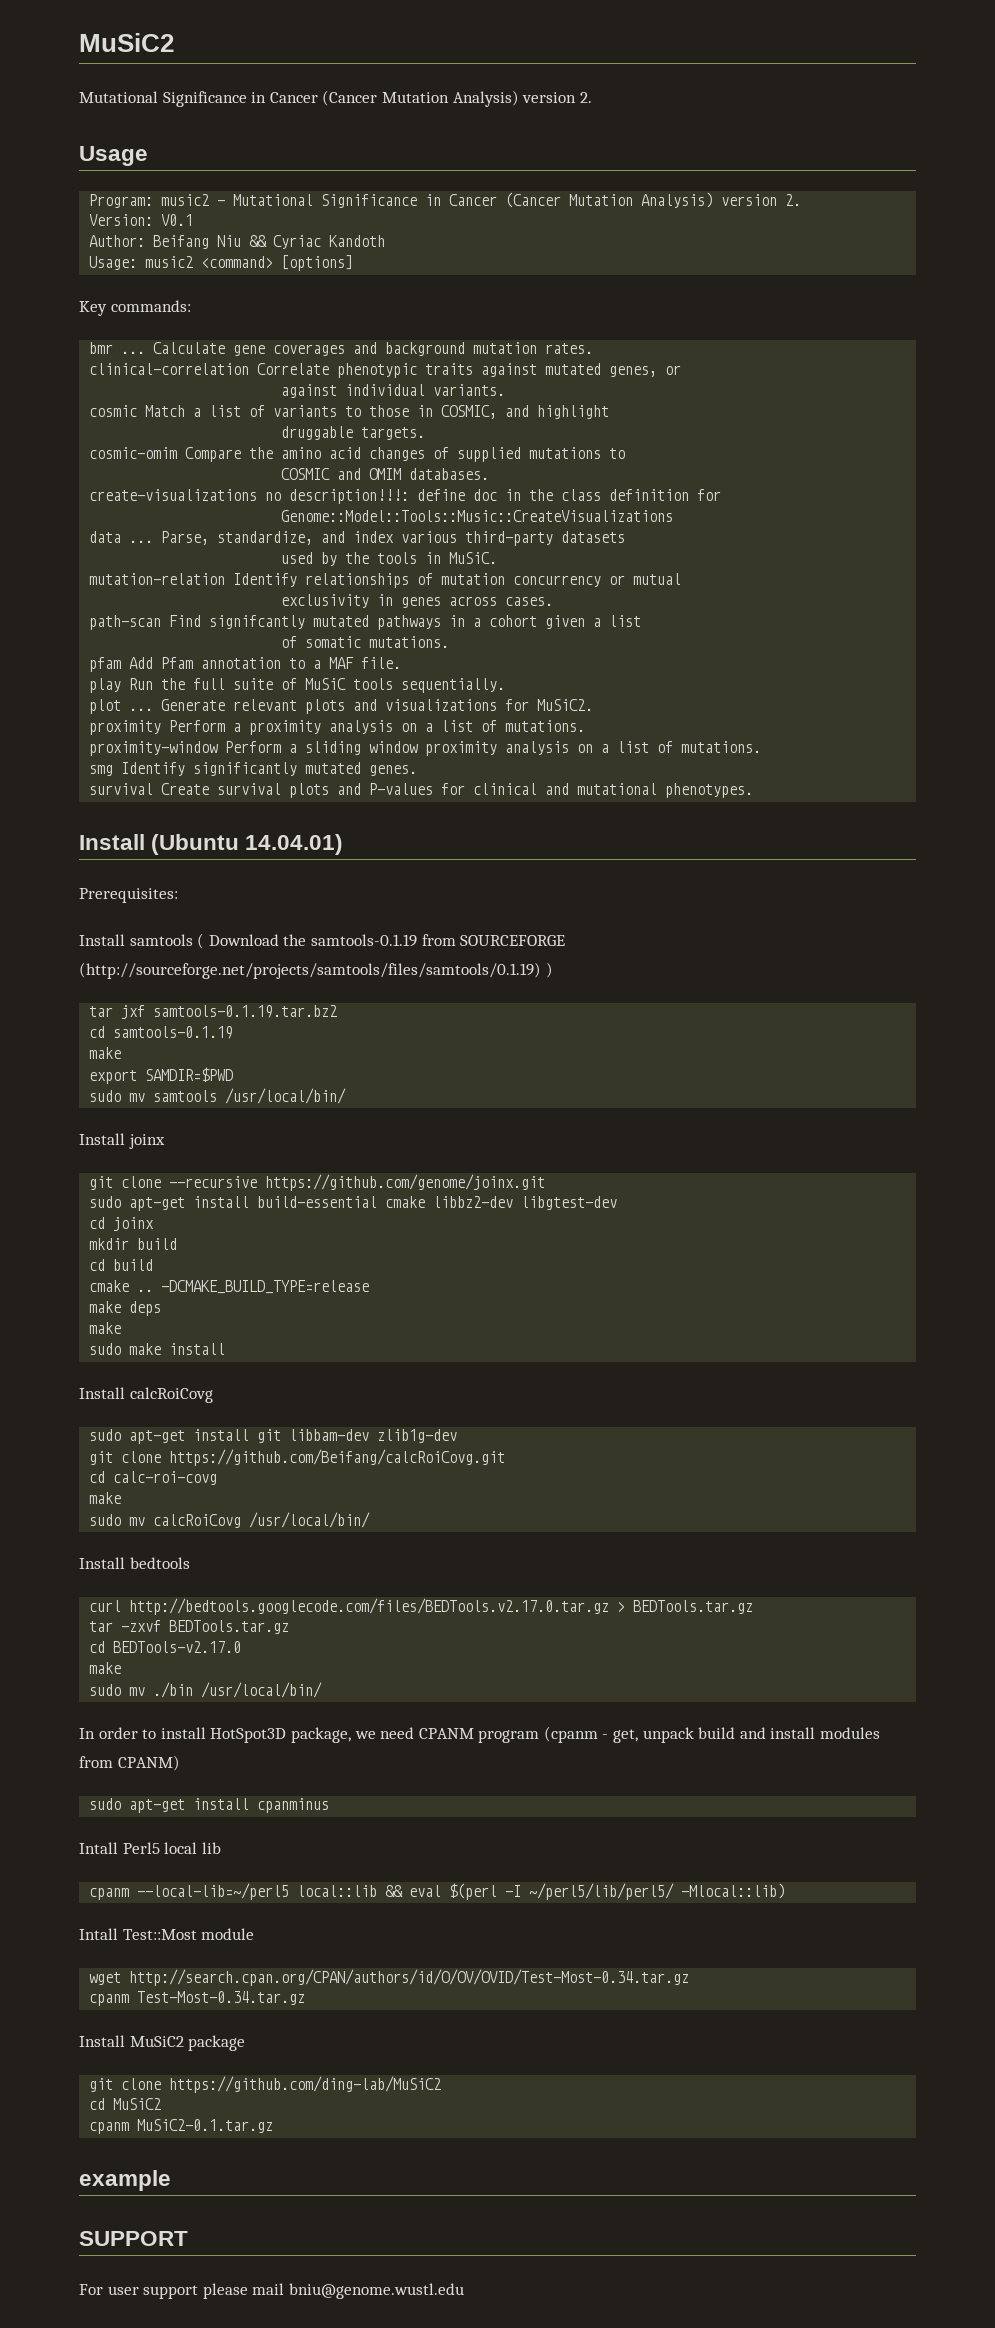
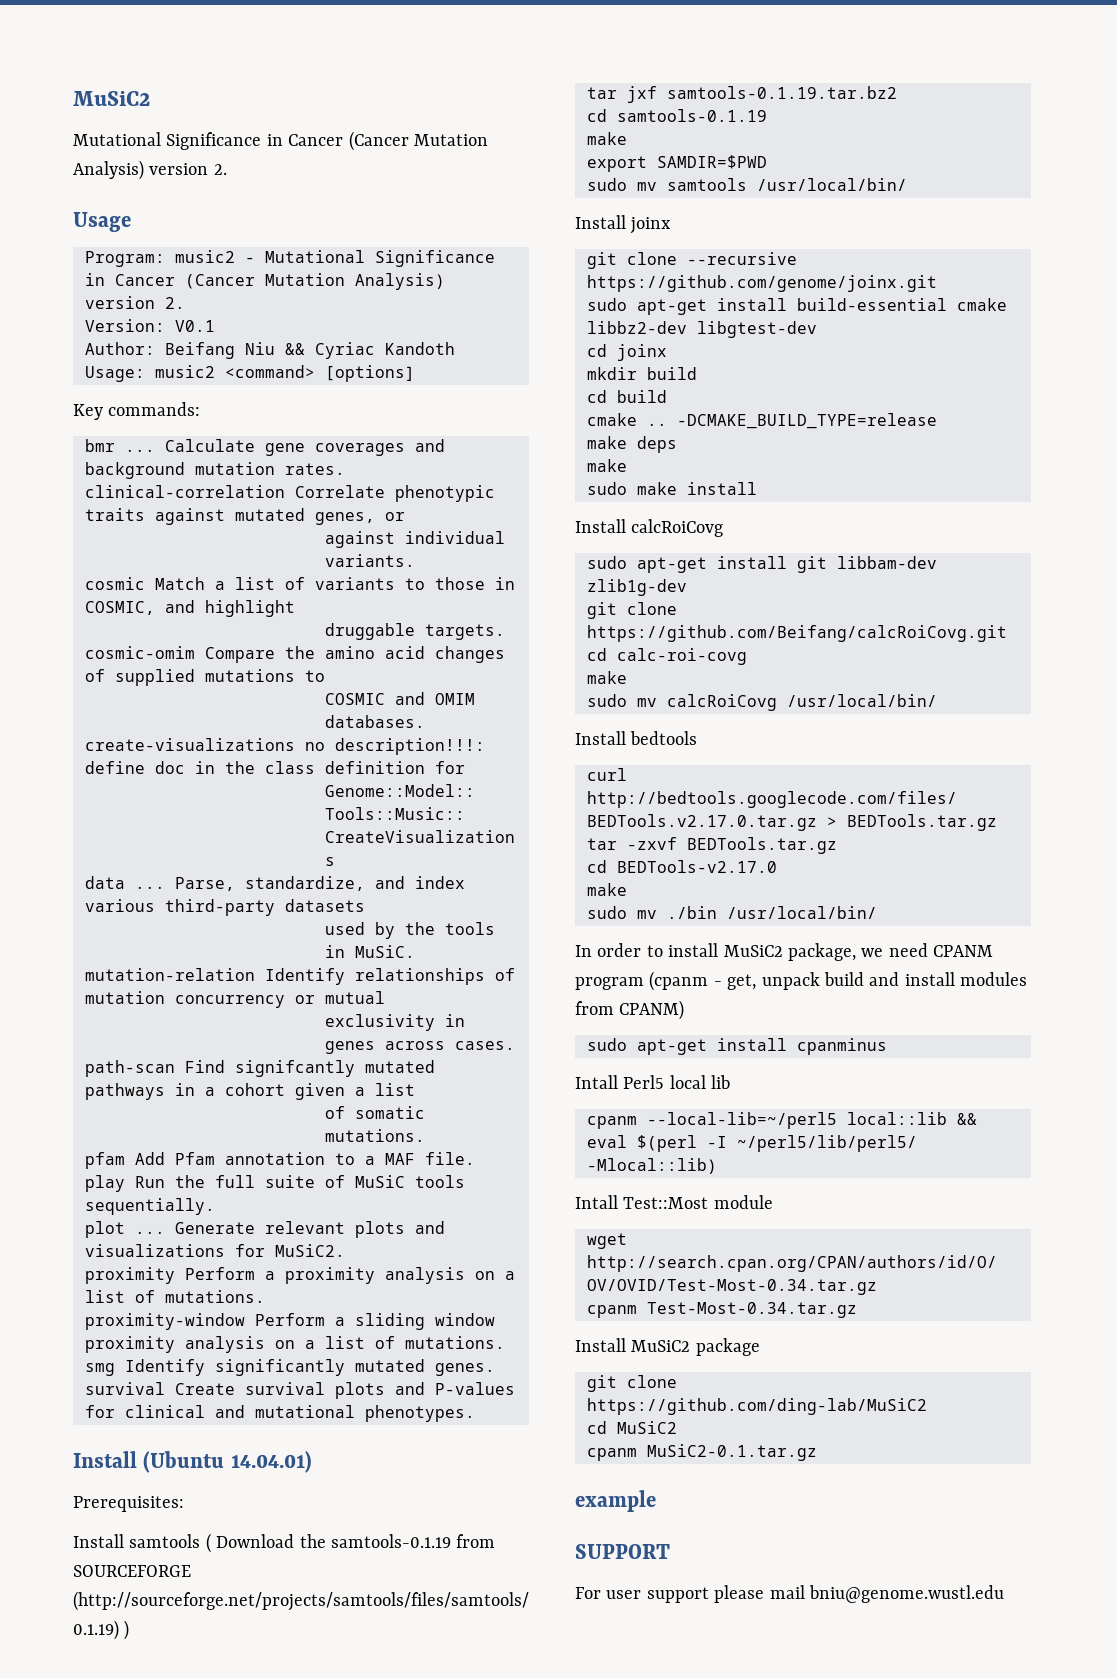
[210,1728,287,1743] HotSpot3D -> [723,945,783,957] MuSiC2

